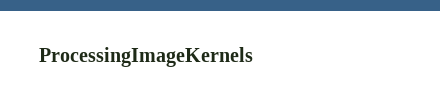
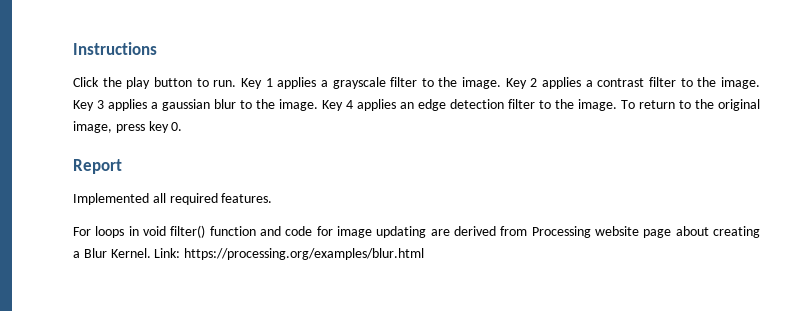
[39,47,253,67] ProcessingImageKernels -> [73,42,157,55] [73,77,761,89] [73,99,760,111] [73,121,183,133] [73,159,122,174] [73,193,273,205] [73,225,761,238] [73,248,425,260] Instructions // Click the play button to run. Key 1 applies a grayscale filter to the image. Key 2 applies a contrast filter to the image. Key 3 applies a gaussian blur to the image. Key 4 applies an edge detection filter to the image. To return to the original image, press key 0. // Report // Implemented all required features. // For loops in void filter() function and code for image updating are derived from Processing website page about creating a Blur Kernel. Link: https://processing.org/examples/blur.html

